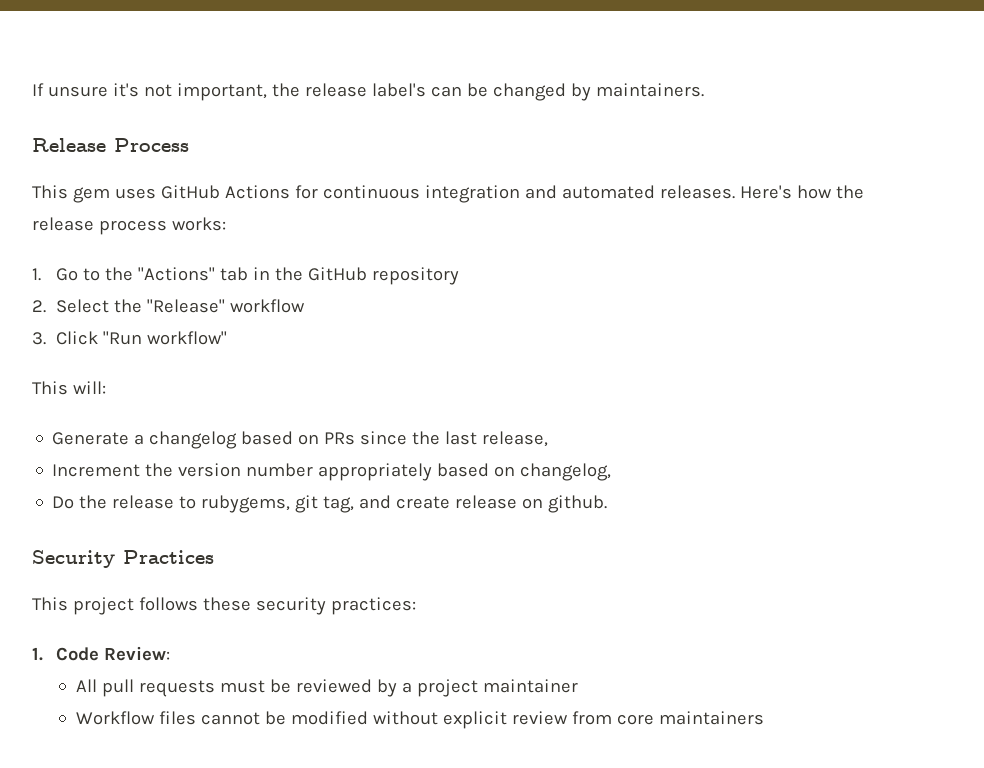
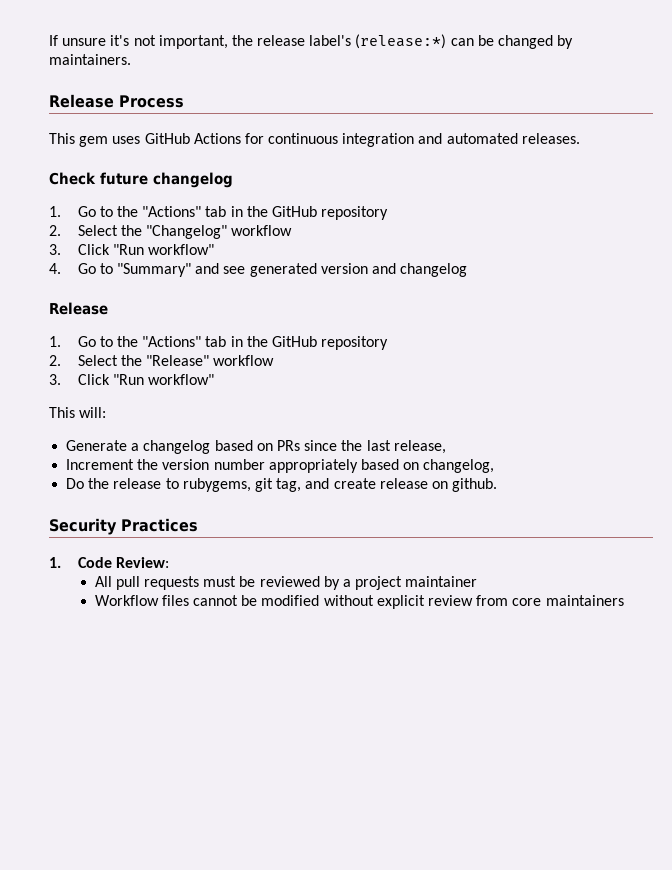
(426, 90) none -> [355,34,447,49] (release:*)
[739,185,864,199] [32,217,226,235] Here's how the release process works: -> [49,172,233,188] [49,206,389,220] [49,225,293,239] [49,244,215,255] [49,263,468,277] [49,302,108,315] // Check future changelog // 1. Go to the "Actions" tab in the GitHub repository // 2. Select the "Changelog" workflow // 3. Click "Run workflow" // 4. Go to "Summary" and see generated version and changelog // Release
[32,597,416,615] // This project follows these security practices: -> (198, 525) none

